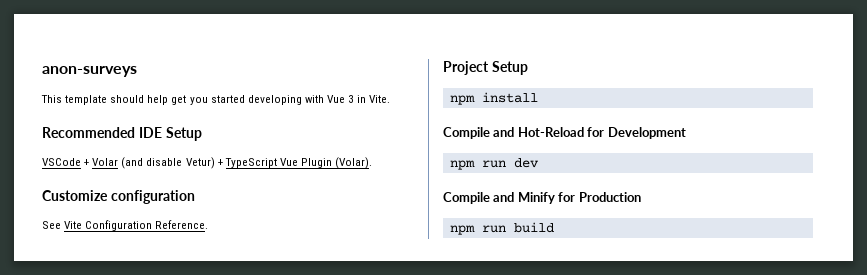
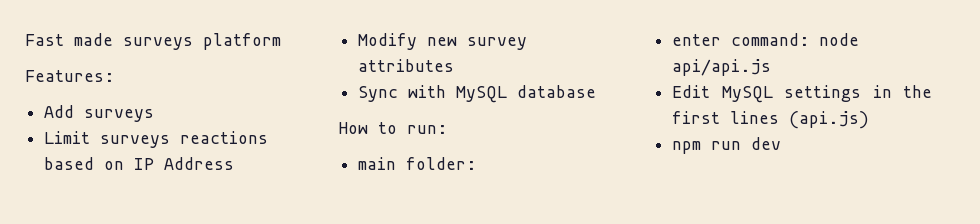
[42,66,137,77] [41,95,391,105] [42,127,202,141] [42,157,373,169] [42,190,195,204] [42,220,209,231] [443,61,528,75] [449,92,538,105] [443,127,686,139] [449,158,539,170] [443,192,641,204] [449,222,554,235] anon-surveys // This template should help get you started developing with Vue 3 in Vite. // Recommended IDE Setup // VSCode + Volar (and disable Vetur) + TypeScript Vue Plugin (Volar). // Customize configuration // See Vite Configuration Reference. // Project Setup // npm install // Compile and Hot-Reload for Development // npm run dev // Compile and Minify for Production // npm run build -> [25,33,281,50] [25,70,114,82] [44,105,155,122] [44,131,269,148] [44,157,235,170] [358,33,528,50] [358,59,455,72] [358,85,597,103] [339,122,447,134] [358,157,477,170] [672,33,860,46] [672,59,772,76] [672,85,932,103] [672,111,870,129] [672,137,782,154] Fast made surveys platform // Features: // Add surveys // Limit surveys reactions based on IP Address // Modify new survey attributes // Sync with MySQL database // How to run: // main folder: // enter command: node api/api.js // Edit MySQL settings in the first lines (api.js) // npm run dev

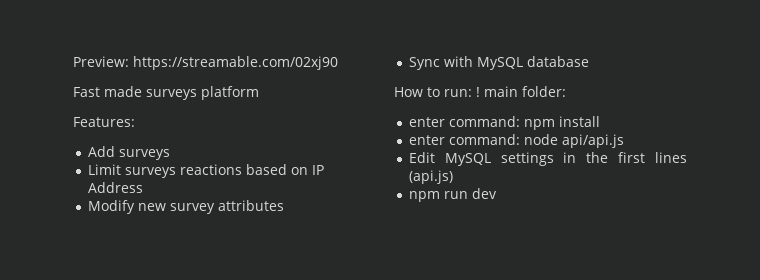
(25, 40) none -> [73,56,338,70] Preview: https://streamable.com/02xj90 //
(447, 129) // -> [476,87,480,97] !
(477, 163) none -> [408,116,600,130] // enter command: npm install

